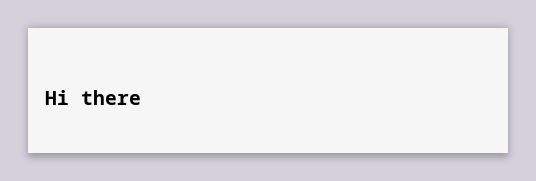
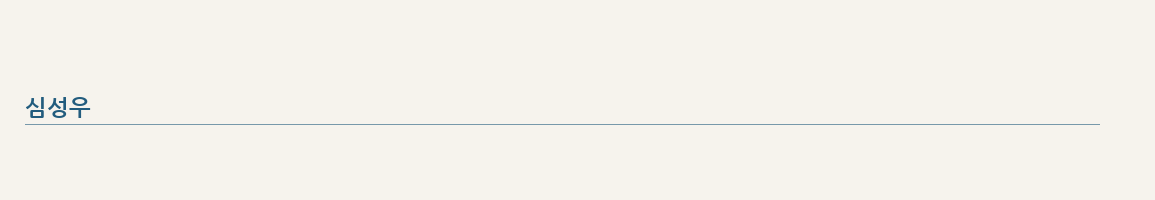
[45,90,141,105] Hi there -> [25,97,91,118] 심성우

